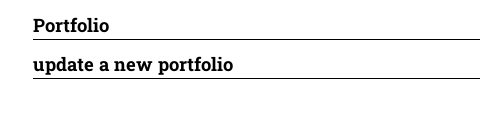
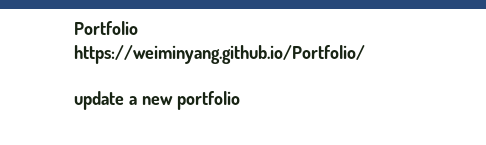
(109, 25) none -> [74,45,365,64] https://weiminyang.github.io/Portfolio/

